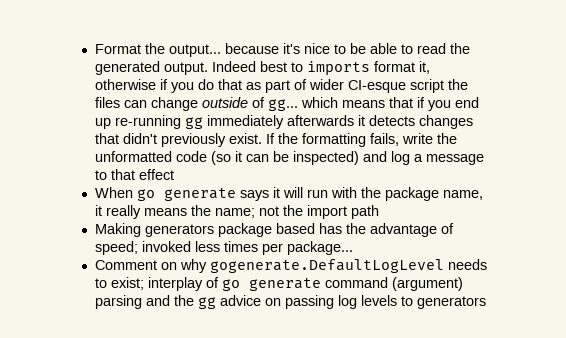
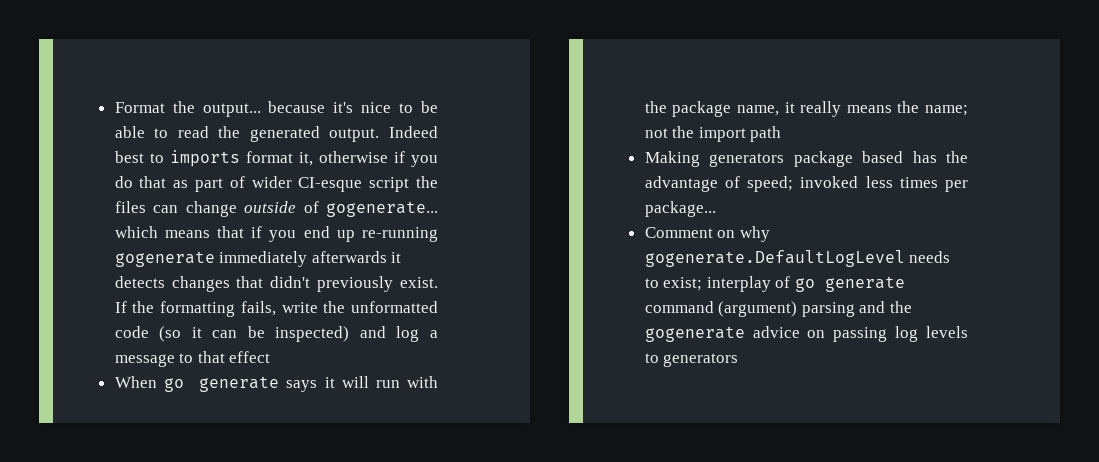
[267,99,298,111] gg... -> [326,201,438,217] gogenerate...
[184,117,203,129] gg -> [114,251,215,267] gogenerate
[197,297,216,309] gg -> [644,326,745,342] gogenerate

